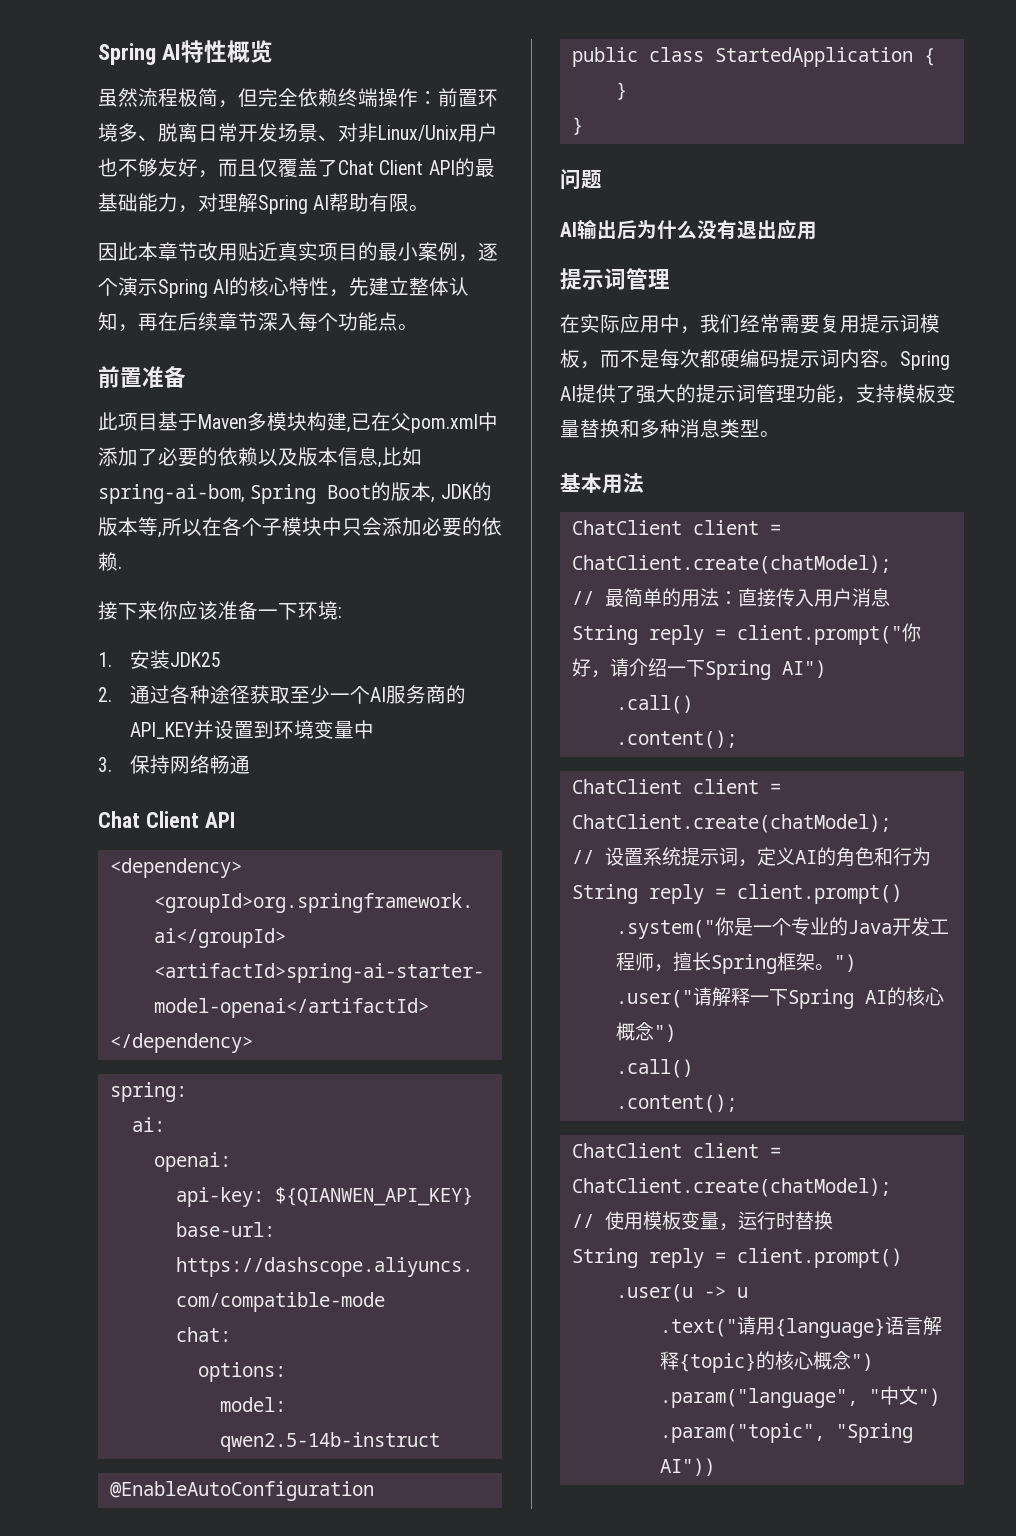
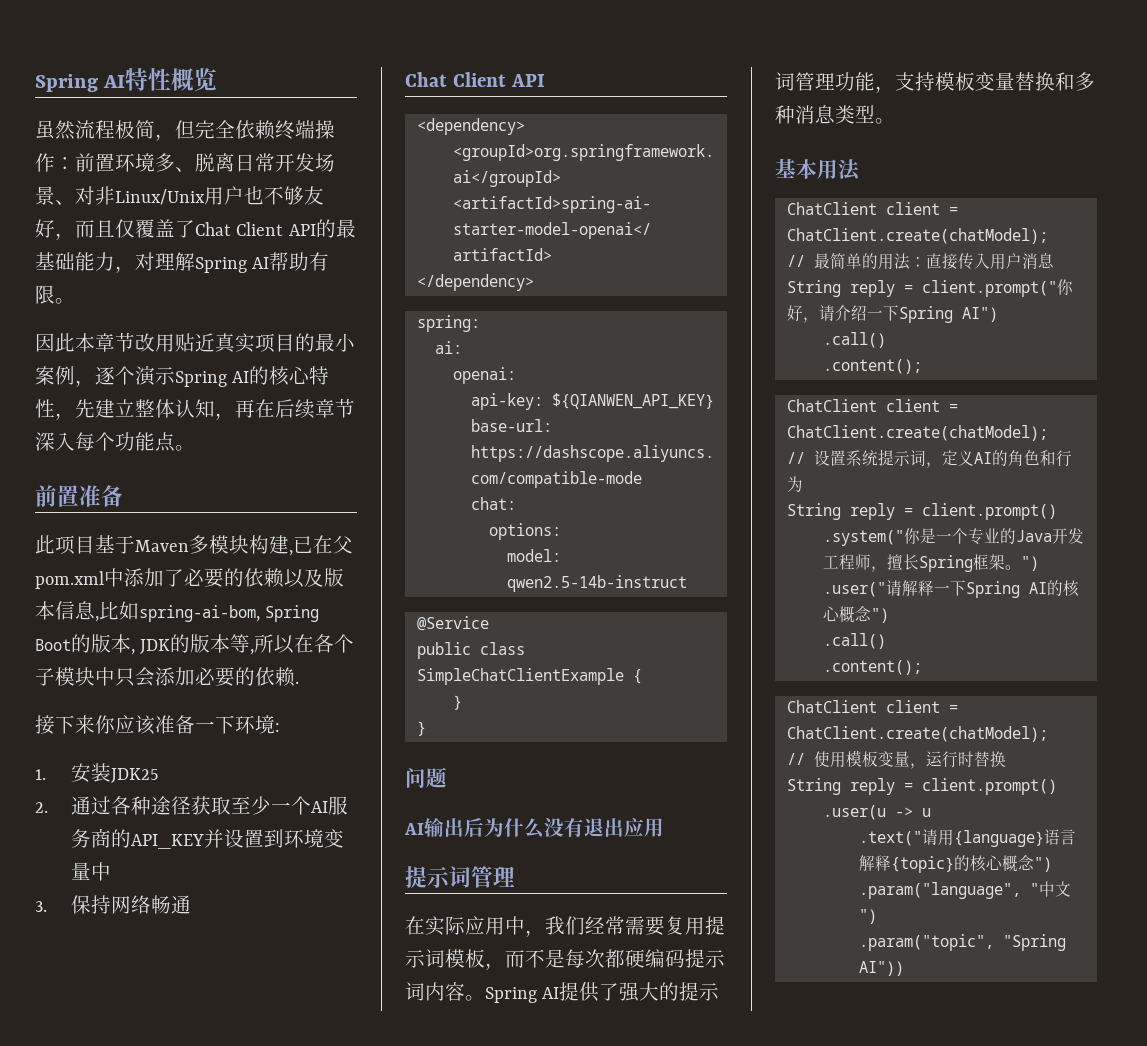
[109,1481,374,1501] @EnableAutoConfiguration -> [416,616,489,631] @Service
[714,47,913,67] StartedApplication -> [416,668,624,685] SimpleChatClientExample

